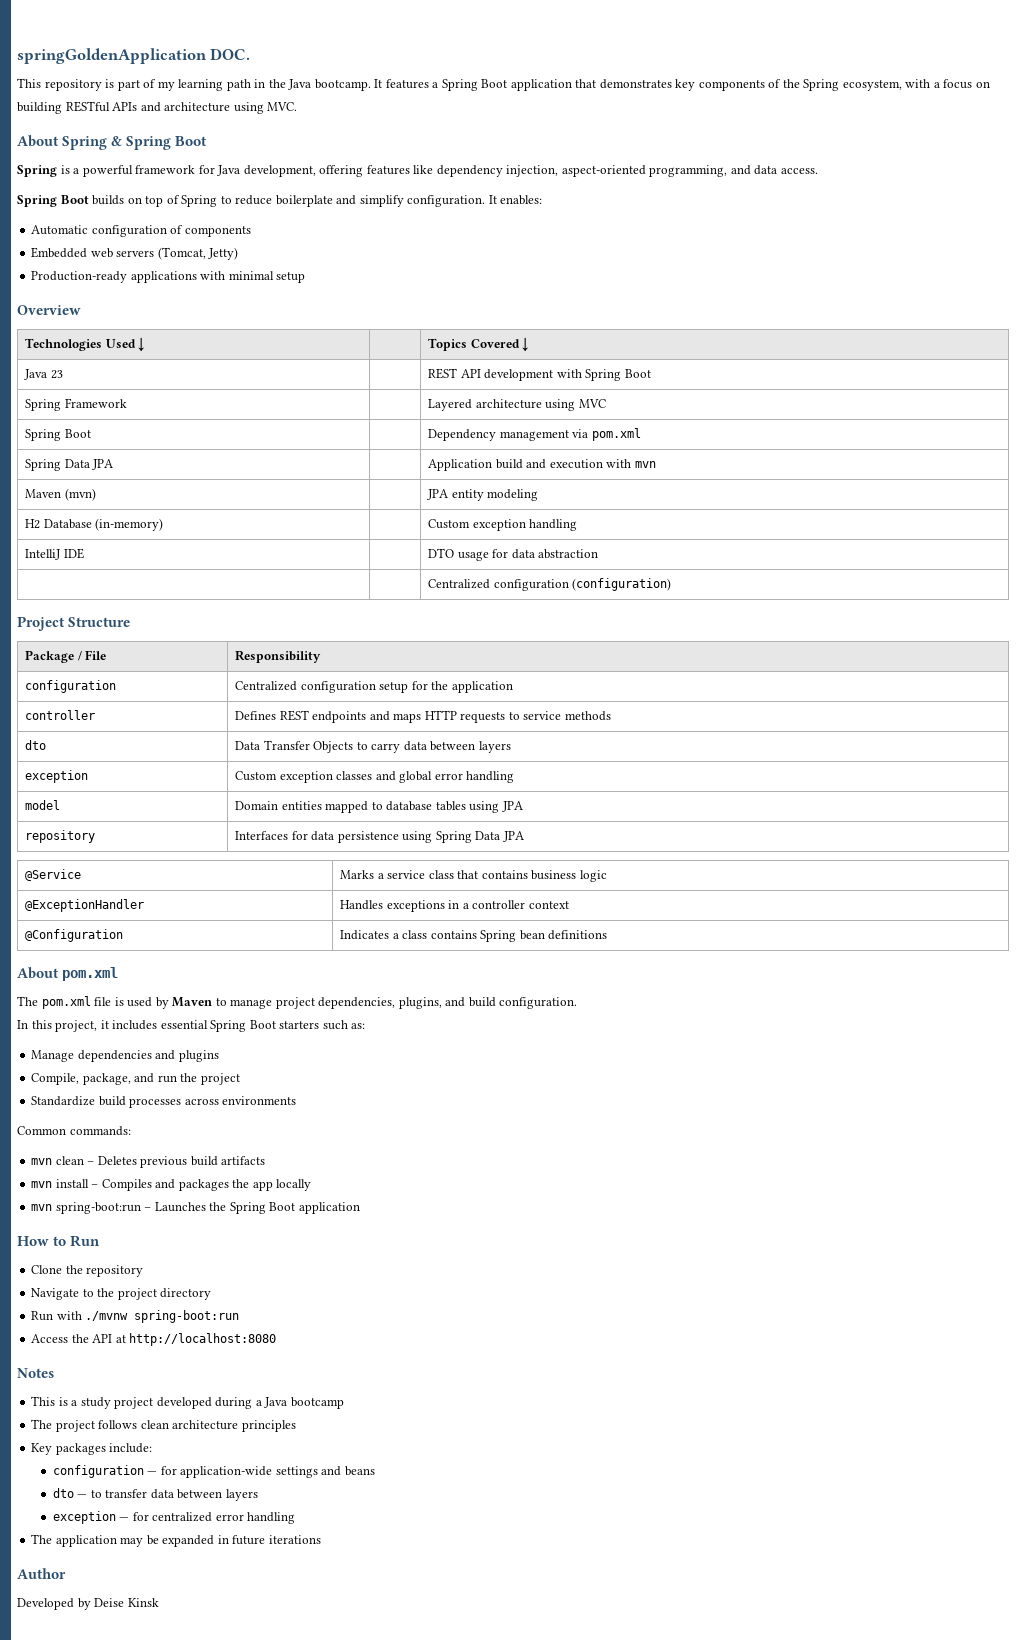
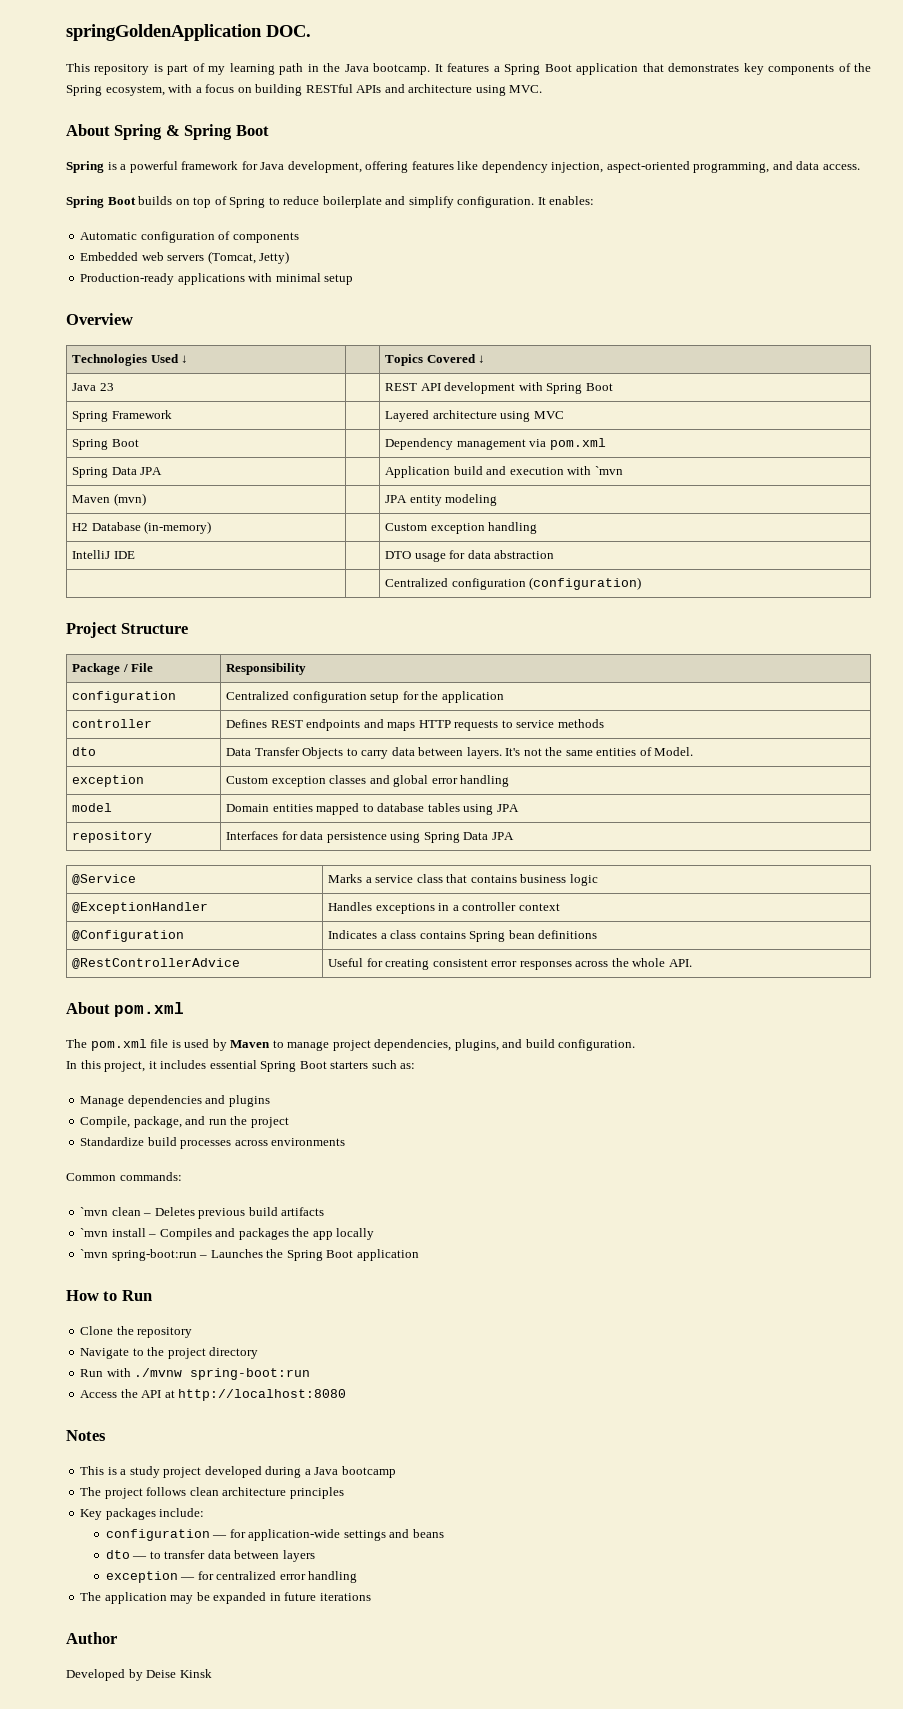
[634,461,656,468] mvn -> [594,466,623,475] `mvn
[478,741,511,753] layers -> [466,747,694,759] layers. It's not the same entities of Model.
(608, 935) none -> [72,958,241,969] [328,958,692,970] // @RestControllerAdvice | Useful for creating consistent error responses across the whole API.
[31,1158,53,1165] mvn -> [80,1207,109,1216] `mvn
[31,1181,53,1188] mvn -> [80,1228,109,1237] `mvn
[31,1204,53,1211] mvn -> [80,1249,109,1258] `mvn

